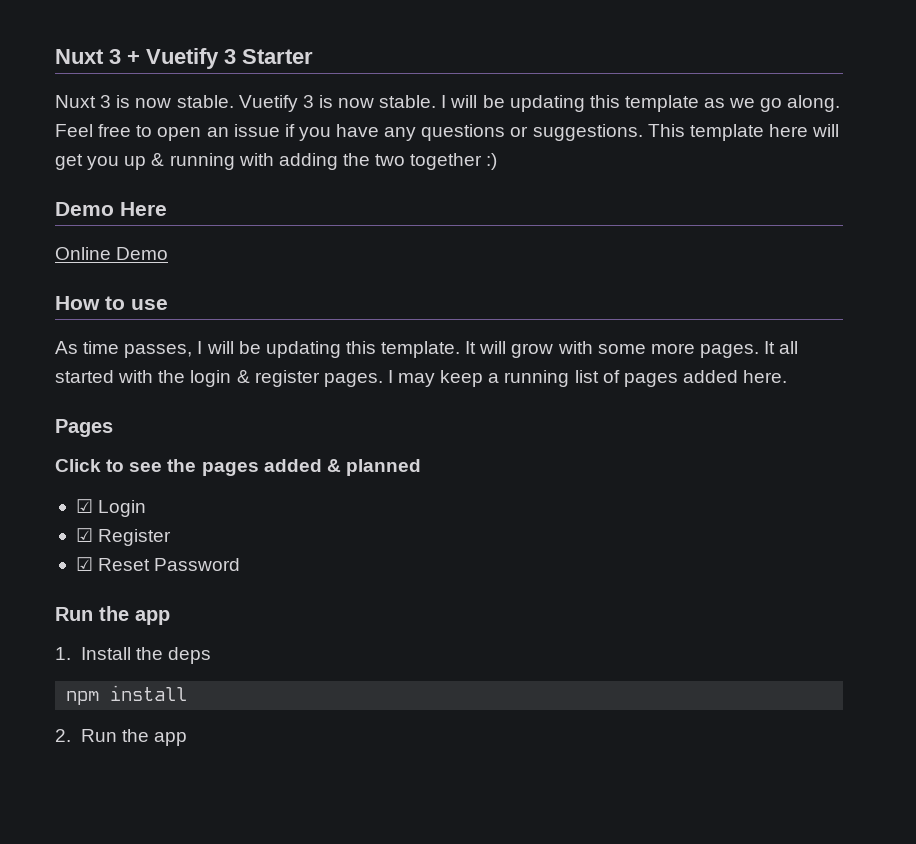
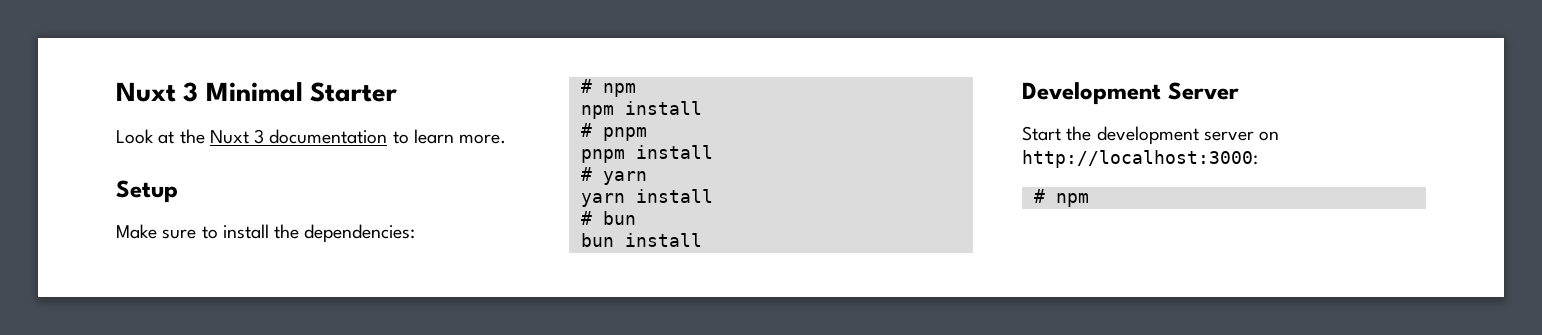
[55,48,313,69] [55,95,841,112] [55,124,840,141] [55,153,498,170] [55,202,167,216] [55,247,169,260] [55,296,168,310] [55,341,799,358] [55,370,788,387] [55,419,113,437] [55,459,421,476] [75,499,147,517] [75,528,172,546] [75,557,241,571] [55,606,170,625] [55,647,211,664] [66,685,188,705] [55,729,187,746] Nuxt 3 + Vuetify 3 Starter // Nuxt 3 is now stable. Vuetify 3 is now stable. I will be updating this template as we go along. Feel free to open an issue if you have any questions or suggestions. This template here will get you up & running with adding the two together :) // Demo Here // Online Demo // How to use // As time passes, I will be updating this template. It will grow with some more pages. It all started with the login & register pages. I may keep a running list of pages added here. // Pages // Click to see the pages added & planned // ☑ Login // ☑ Register // ☑ Reset Password // Run the app // 1. Install the deps // npm install // 2. Run the app -> [116,82,398,102] [116,129,507,144] [116,180,178,203] [116,224,416,243] [580,79,636,97] [580,101,702,119] [580,123,647,141] [580,145,713,163] [580,167,647,185] [580,189,713,207] [580,211,636,225] [580,233,702,247] [1022,82,1239,105] [1022,126,1280,145] [1022,150,1258,168] [1033,189,1089,207] Nuxt 3 Minimal Starter // Look at the Nuxt 3 documentation to learn more. // Setup // Make sure to install the dependencies: // # npm // npm install // # pnpm // pnpm install // # yarn // yarn install // # bun // bun install // Development Server // Start the development server on http://localhost:3000: // # npm

